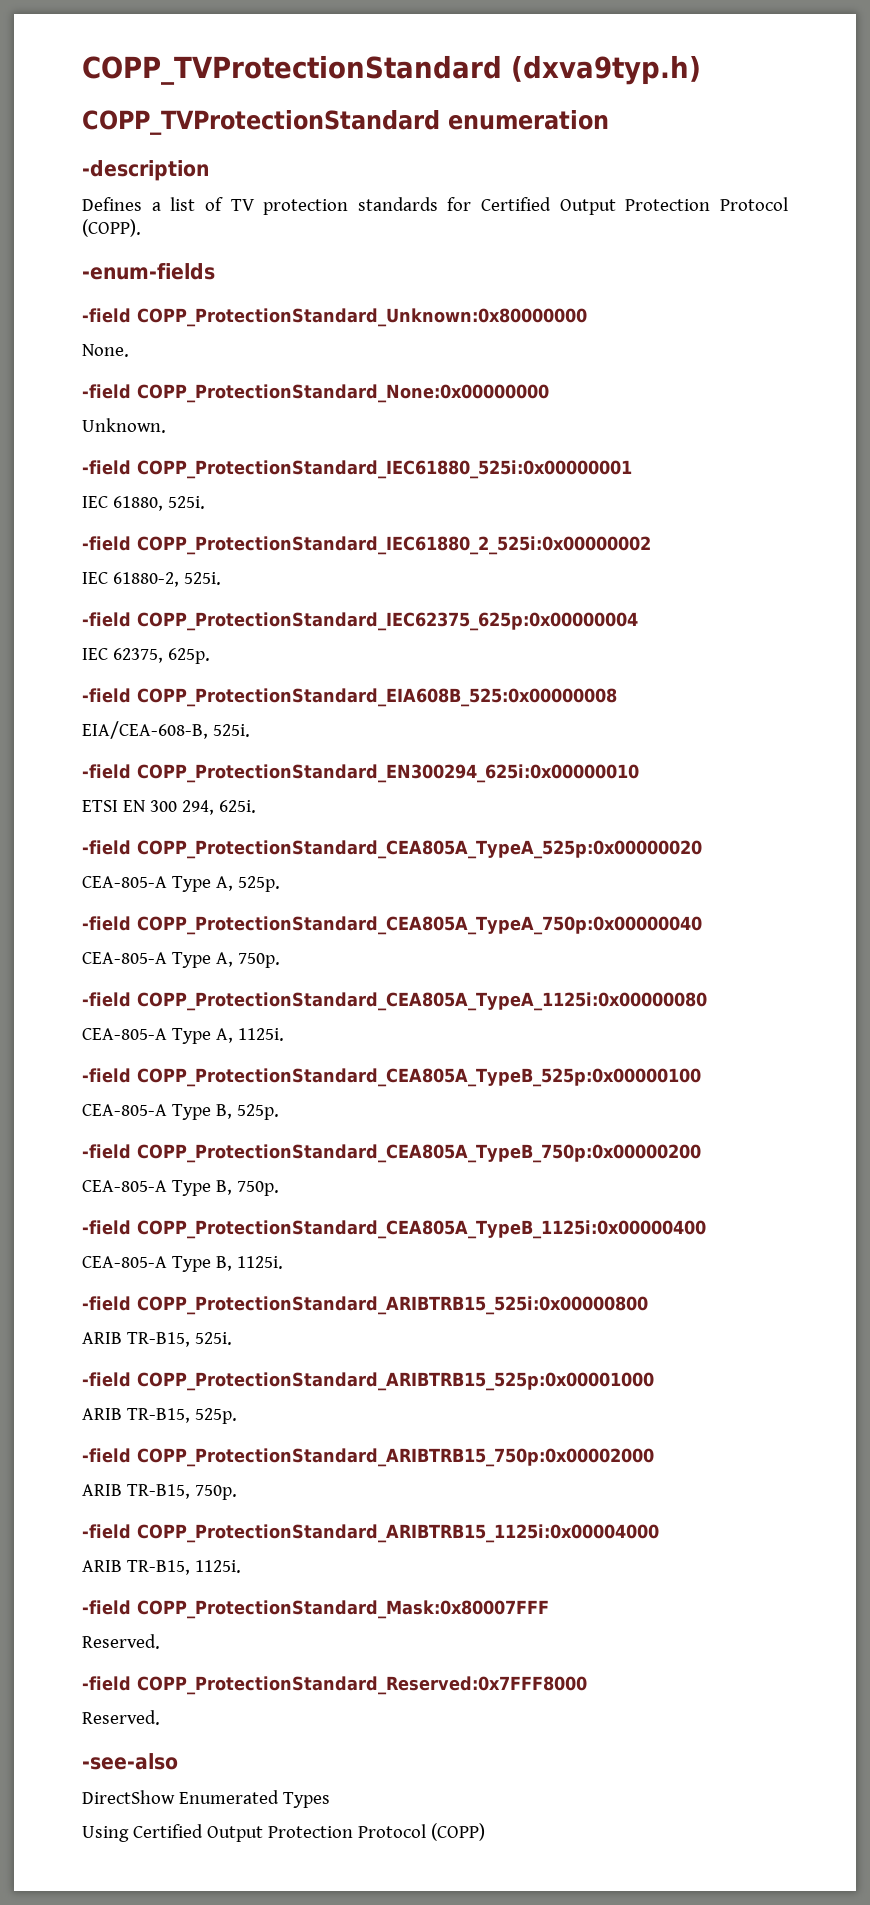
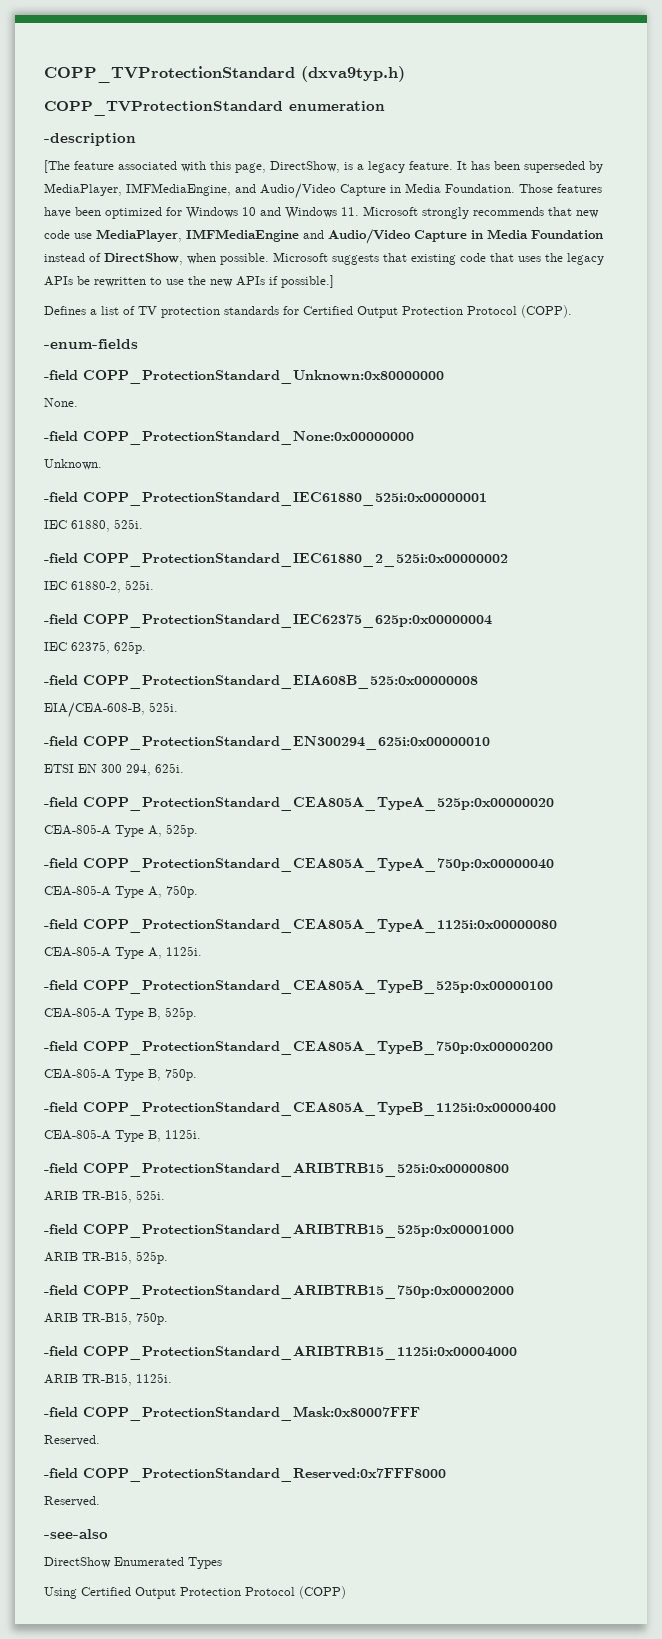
(209, 170) none -> [44,160,603,173] [44,183,602,199] [44,206,599,219] [44,229,603,244] [44,252,604,265] [44,275,334,288] // [The feature associated with this page, DirectShow, is a legacy feature. It has been superseded by MediaPlayer, IMFMediaEngine, and Audio/Video Capture in Media Foundation. Those features have been optimized for Windows 10 and Windows 11. Microsoft strongly recommends that new code use MediaPlayer, IMFMediaEngine and Audio/Video Capture in Media Foundation instead of DirectShow, when possible. Microsoft suggests that existing code that uses the legacy APIs be rewritten to use the new APIs if possible.]

